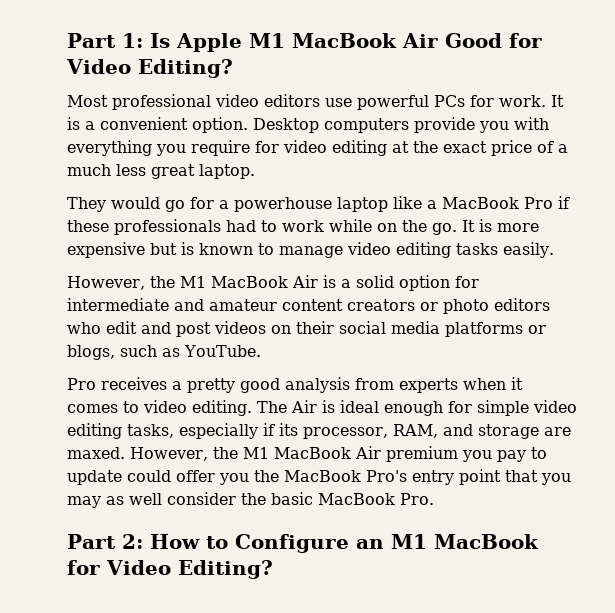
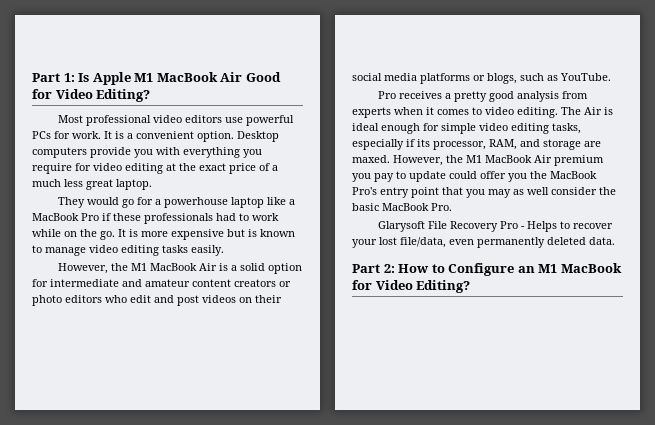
(434, 499) none -> [377,221,613,232] [352,237,615,248] // Glarysoft File Recovery Pro - Helps to recover your lost file/data, even permanently deleted data.

